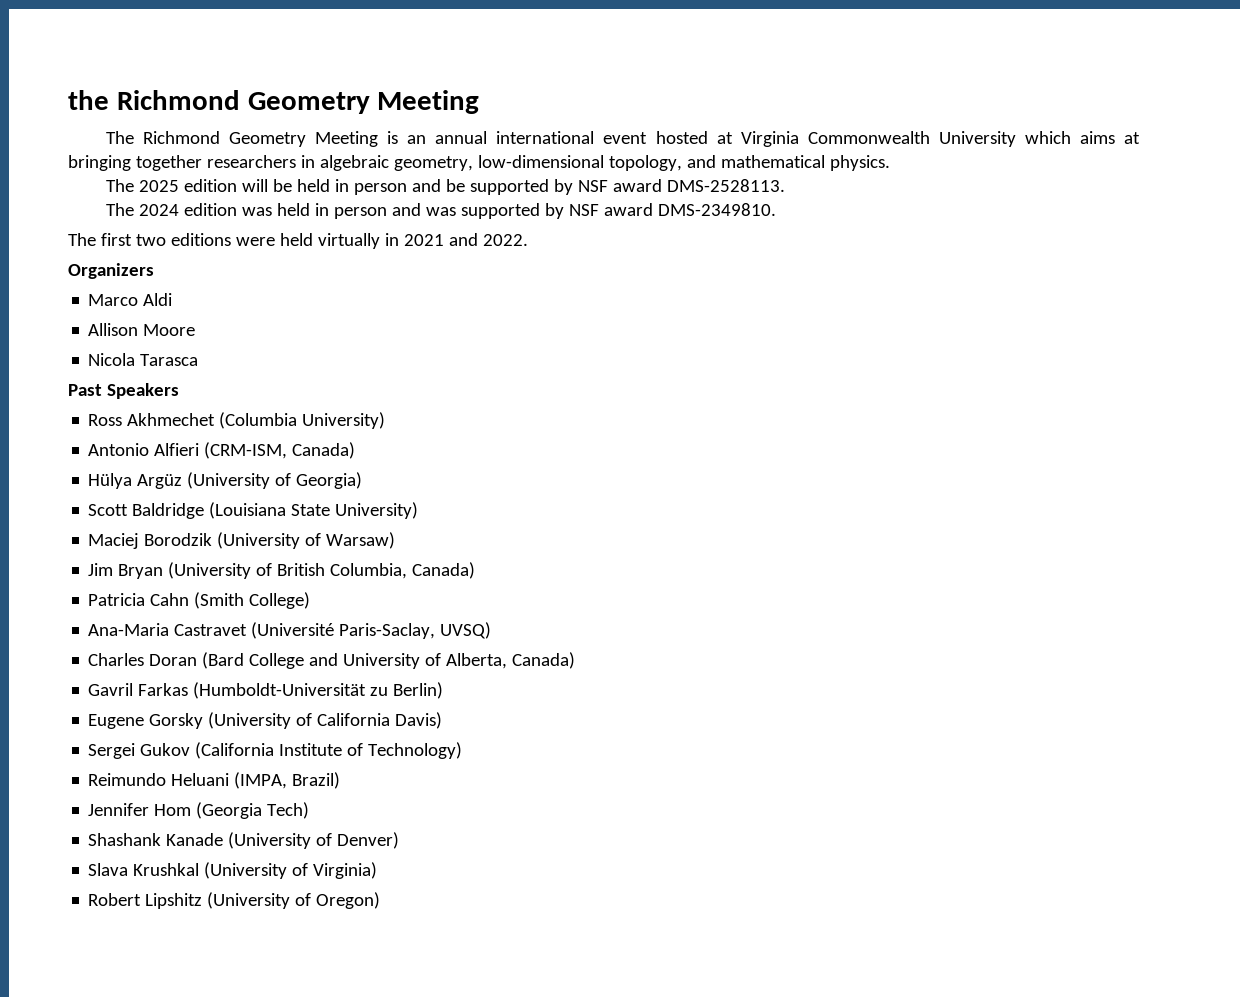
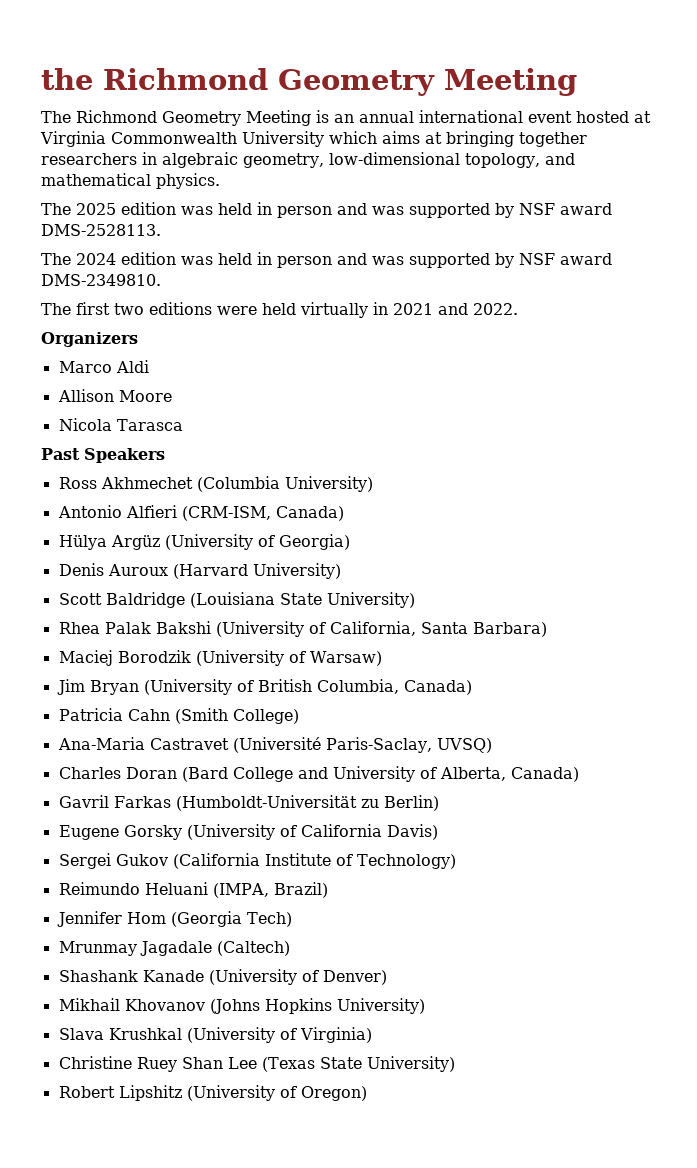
[241,179,465,195] will be held in person and be -> [181,202,404,218] was held in person and was
(363, 480) none -> [58,563,341,579] // Denis Auroux (Harvard University)
(419, 510) none -> [58,621,547,637] // Rhea Palak Bakshi (University of California, Santa Barbara)
(310, 810) none -> [58,941,290,956] // Mrunmay Jagadale (Caltech)
(400, 840) none -> [58,998,425,1014] // Mikhail Khovanov (Johns Hopkins University)
(378, 870) none -> [58,1056,455,1072] // Christine Ruey Shan Lee (Texas State University)

